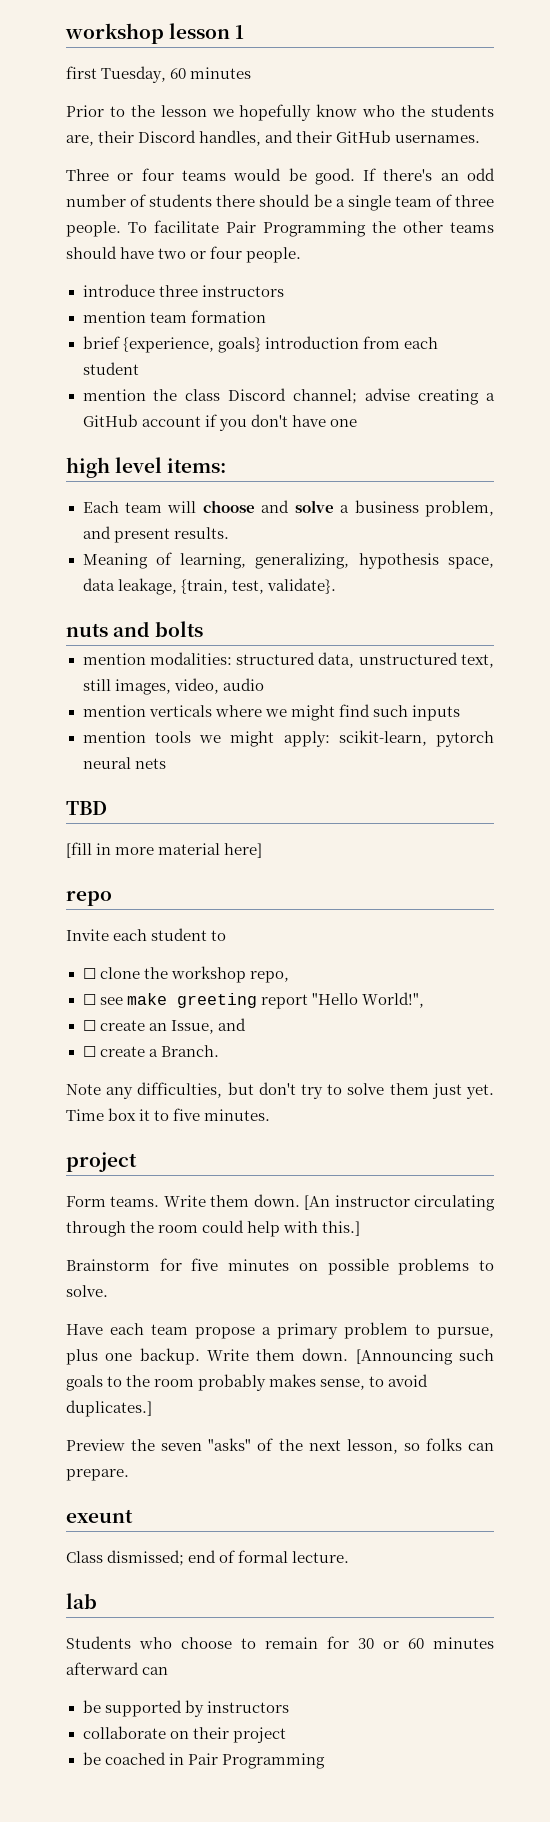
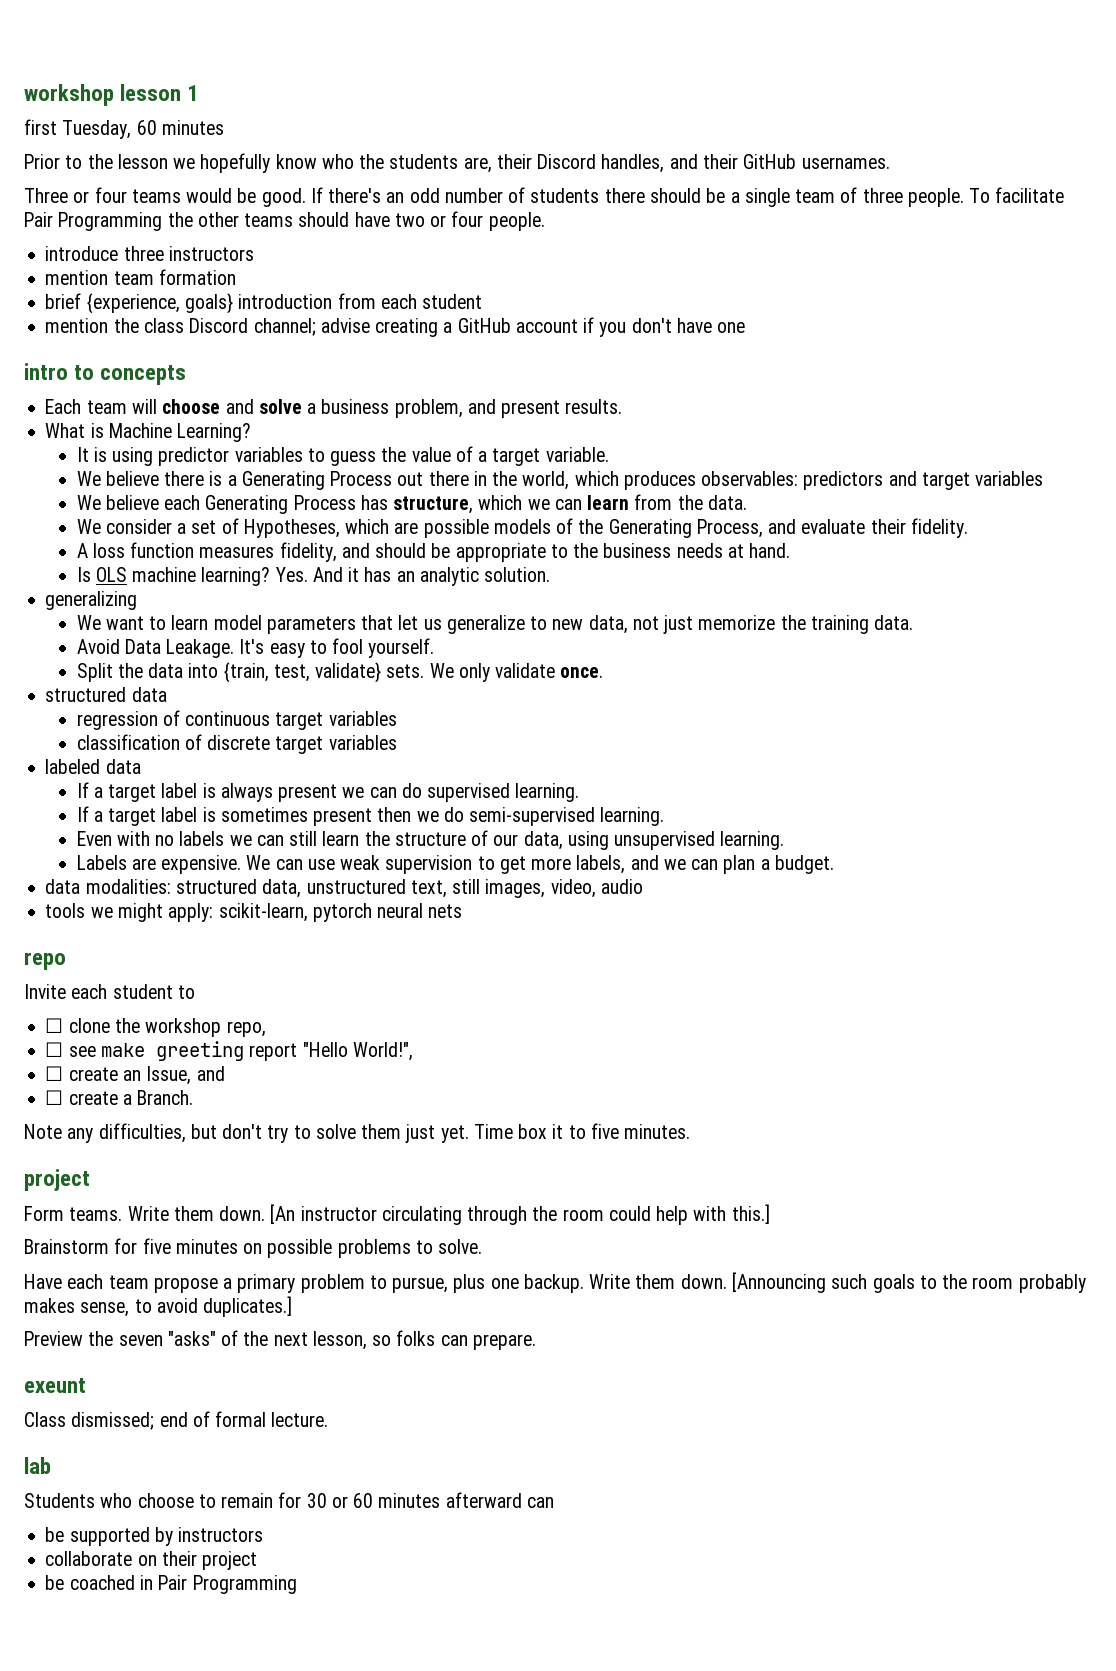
[66,457,227,478] high level items: -> [24,363,187,385] intro to concepts
[82,552,494,569] [82,578,336,595] [66,621,204,637] [82,653,146,665] Meaning of learning, generalizing, hypothesis space, data leakage, {train, test, validate}. // nuts and bolts // mention -> [45,423,252,442] [76,446,609,466] [76,471,1044,490] [76,494,747,514] [76,518,969,538] [76,542,791,562] [76,567,551,586] [45,591,138,610] [76,615,914,634] [76,638,435,658] [76,662,604,683] [45,687,167,702] [76,710,397,730] [76,734,397,754] [45,759,141,774] [76,782,580,802] [76,806,665,826] [76,830,785,850] [76,855,835,874] [45,879,81,894] What is Machine Learning? // It is using predictor variables to guess the value of a target variable. // We believe there is a Generating Process out there in the world, which produces observables: predictors and target variables // We believe each Generating Process has structure, which we can learn from the data. // We consider a set of Hypotheses, which are possible models of the Generating Process, and evaluate their fidelity. // A loss function measures fidelity, and should be appropriate to the business needs at hand. // Is OLS machine learning? Yes. And it has an analytic solution. // generalizing // We want to learn model parameters that let us generalize to new data, not just memorize the training data. // Avoid Data Leakage. It's easy to fool yourself. // Split the data into {train, test, validate} sets. We only validate once. // structured data // regression of continuous target variables // classification of discrete target variables // labeled data // If a target label is always present we can do supervised learning. // If a target label is sometimes present then we do semi-supervised learning. // Even with no labels we can still learn the structure of our data, using unsupervised learning. // Labels are expensive. We can use weak supervision to get more labels, and we can plan a budget. // data
[82,704,460,721] [82,731,146,743] mention verticals where we might find such inputs // mention -> (643, 886) none
[66,801,107,815] [66,842,263,858] // TBD // [fill in more material here] -> (463, 911) none

